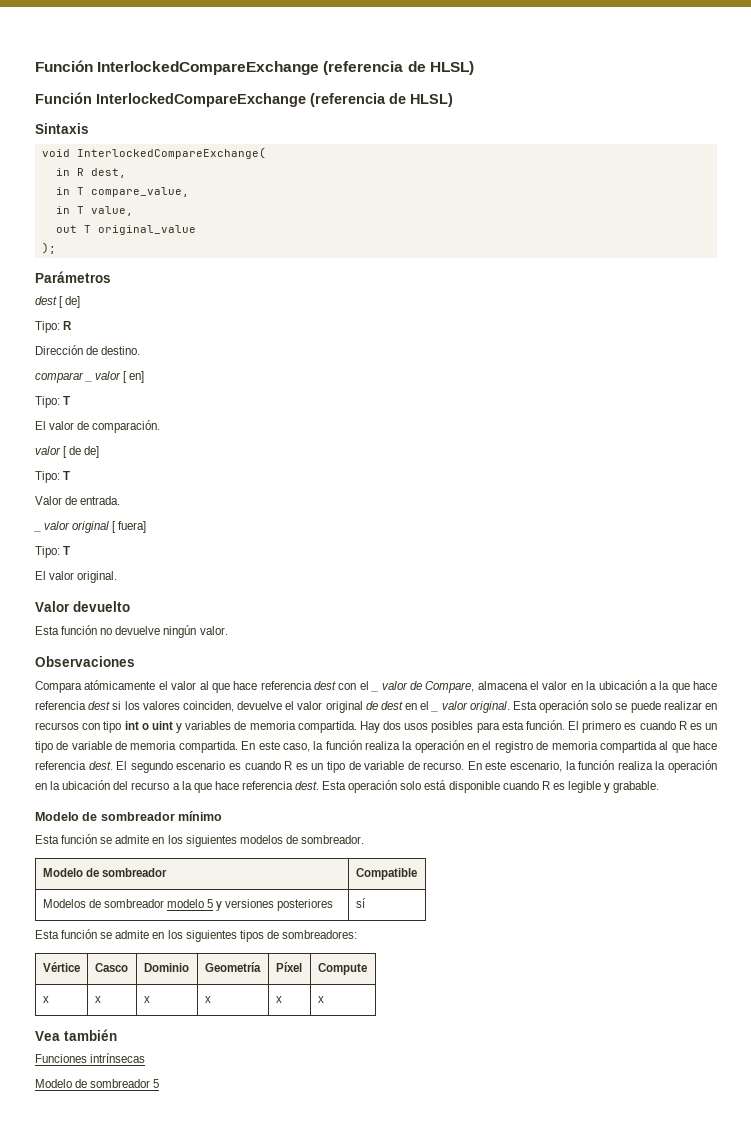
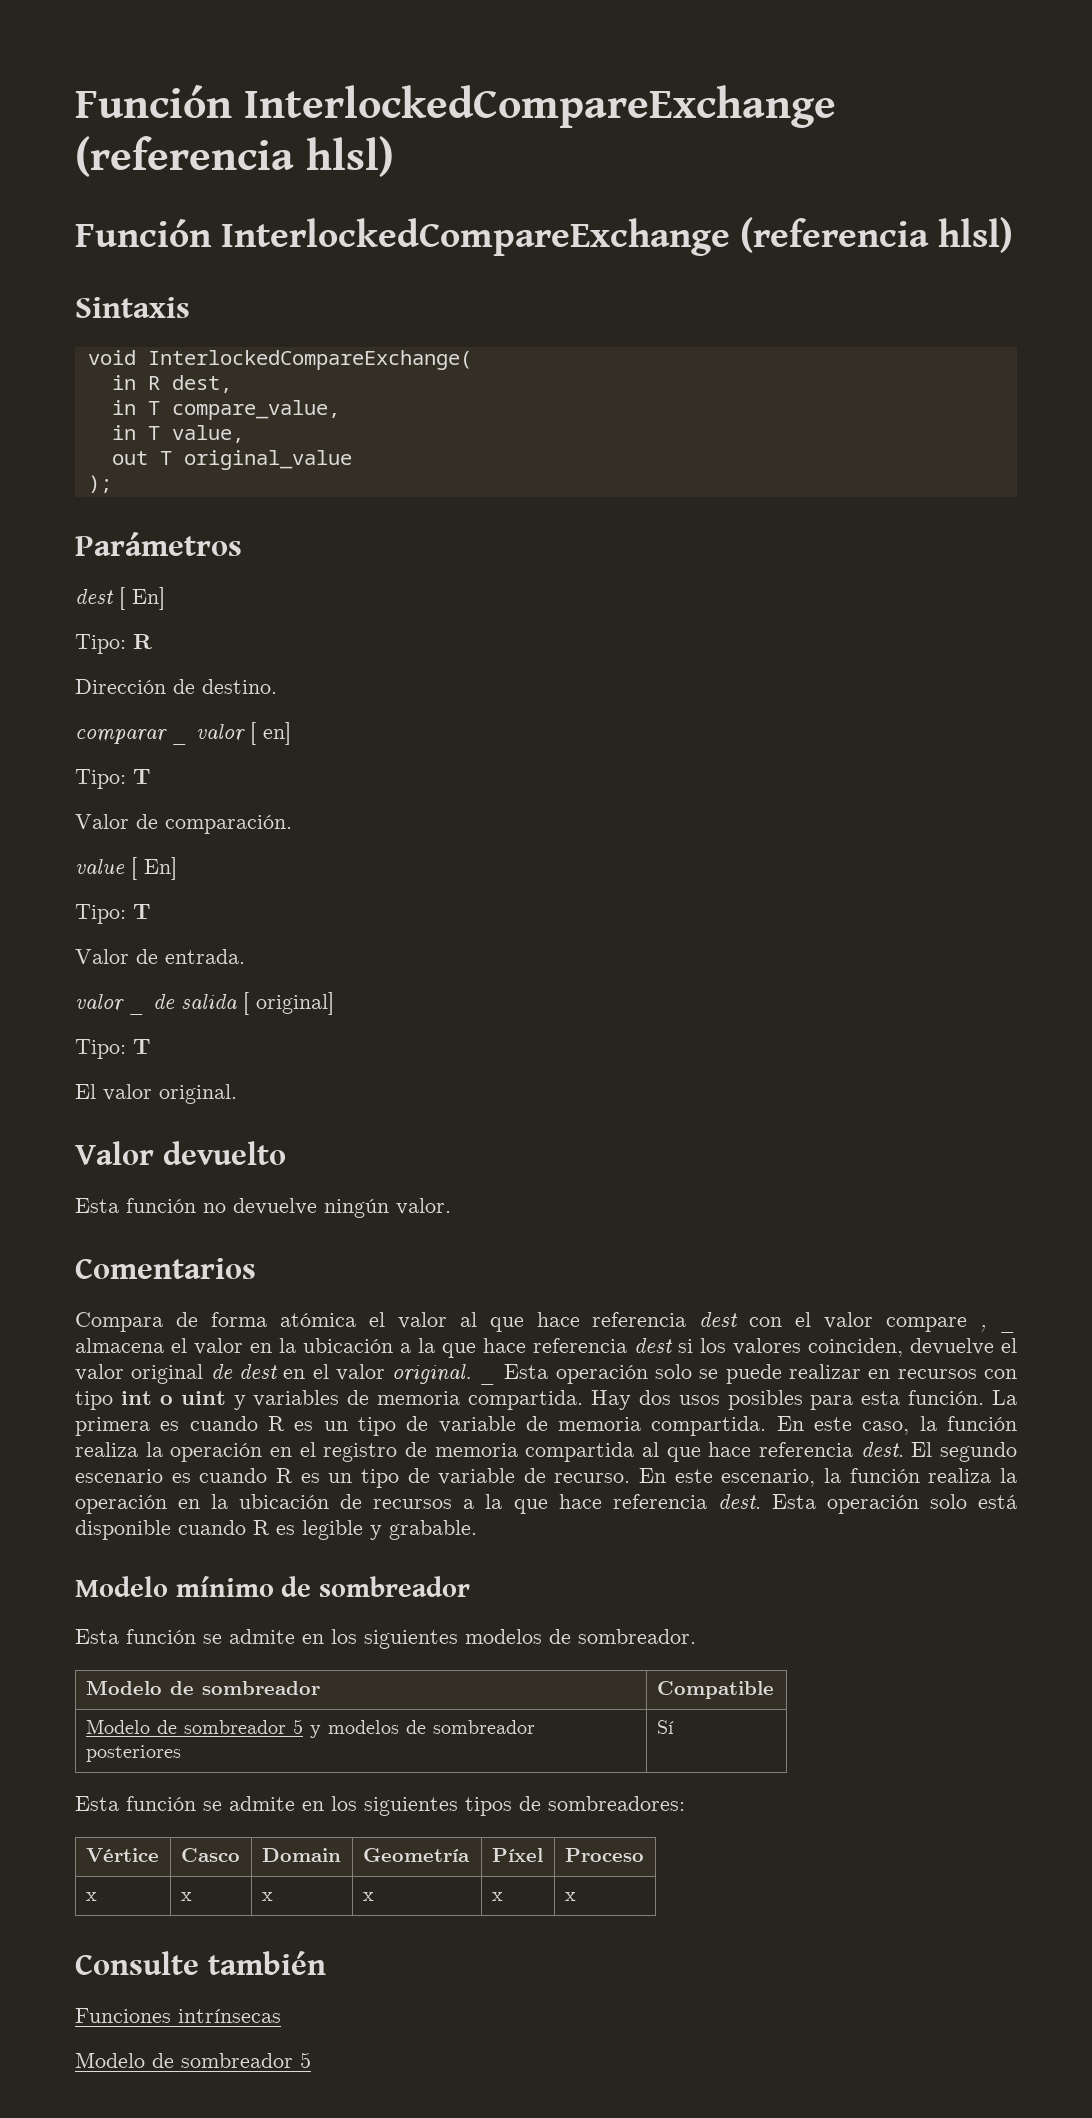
[35,60,474,75] [35,92,453,107] Función InterlockedCompareExchange (referencia de HLSL) // Función InterlockedCompareExchange (referencia de HLSL) -> [75,85,836,128] [75,136,394,177] [75,217,1014,256] Función InterlockedCompareExchange (referencia hlsl) // Función InterlockedCompareExchange (referencia hlsl)
[65,296,81,308] de] -> [132,587,165,610] En]
[35,421,75,430] El valor -> [75,814,129,829] Valor
[35,446,100,458] valor [ de de] -> [75,857,177,880] value [ En]
[34,530,41,532] [44,521,147,533] _ valor original [ fuera] -> [75,994,146,1015] [153,992,334,1015] valor _ de salida [ original]
[35,656,135,667] Observaciones -> [75,1258,256,1279] Comentarios
[84,680,156,690] atómicamente -> [175,1312,356,1327] de forma atómica
[371,690,379,692] [381,681,475,693] _ valor de Compare, -> [824,1312,1017,1333] valor compare , _
[431,710,439,712] [441,701,510,713] _ valor original. -> [336,1364,497,1385] valor original. _
[568,721,622,733] El primero -> [992,1390,1017,1405] [75,1417,150,1436] La primera
[113,781,170,790] del recurso -> [340,1494,453,1509] de recursos
[82,811,223,821] de sombreador mínimo -> [175,1576,470,1597] mínimo de sombreador
[42,899,204,908] Modelos de sombreador modelo -> [85,1719,286,1734] Modelo de sombreador
[225,899,275,908] versiones -> [327,1720,535,1734] modelos de sombreador
[355,898,366,908] sí -> [656,1720,674,1734] Sí
[143,963,189,972] Dominio -> [261,1848,341,1862] Domain
[317,963,367,975] Compute -> [564,1848,644,1862] Proceso
[35,1031,60,1041] Vea -> [75,1951,199,1975] Consulte

